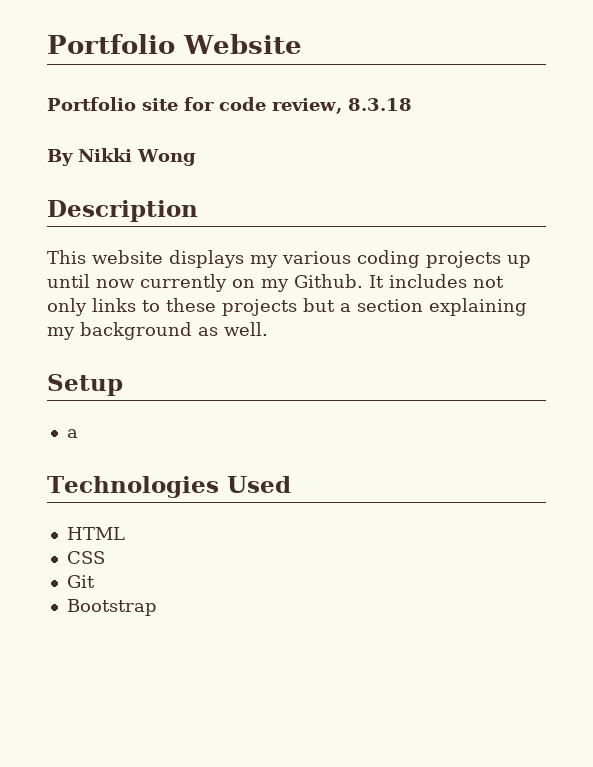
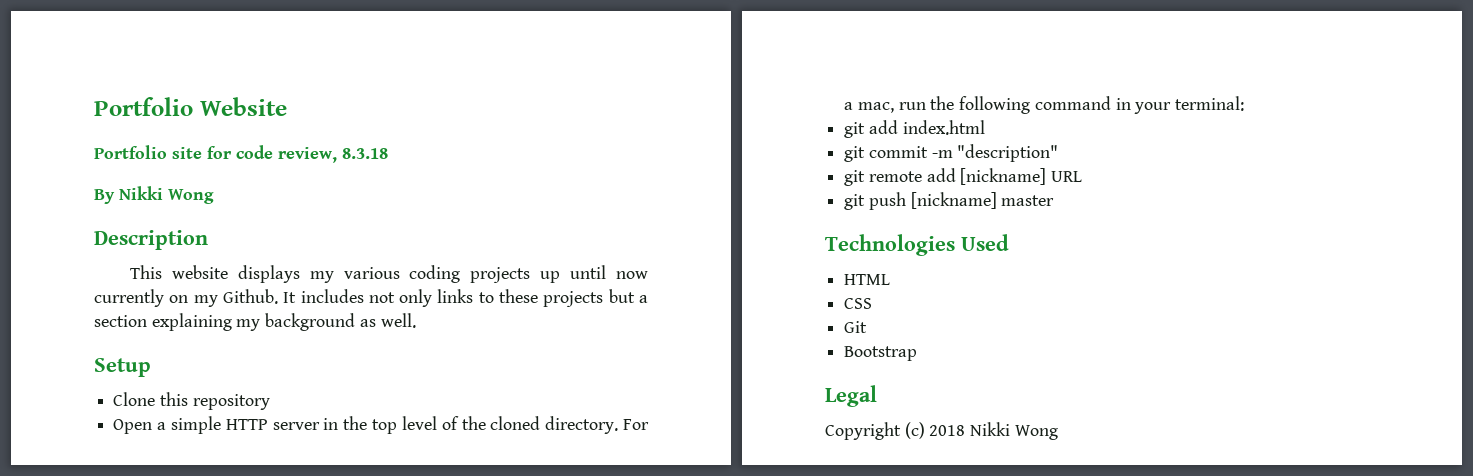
[66,429,78,438] a -> [113,392,270,410] [113,416,650,434] [844,96,1245,114] [844,120,985,138] [844,144,1059,162] [844,168,1083,186] [844,192,1055,210] Clone this repository // Open a simple HTTP server in the top level of the cloned directory. For a mac, run the following command in your terminal: // git add index.html // git commit -m "description" // git remote add [nickname] URL // git push [nickname] master
(157, 607) none -> [825,385,877,407] [825,422,1058,440] // Legal // Copyright (c) 2018 Nikki Wong

